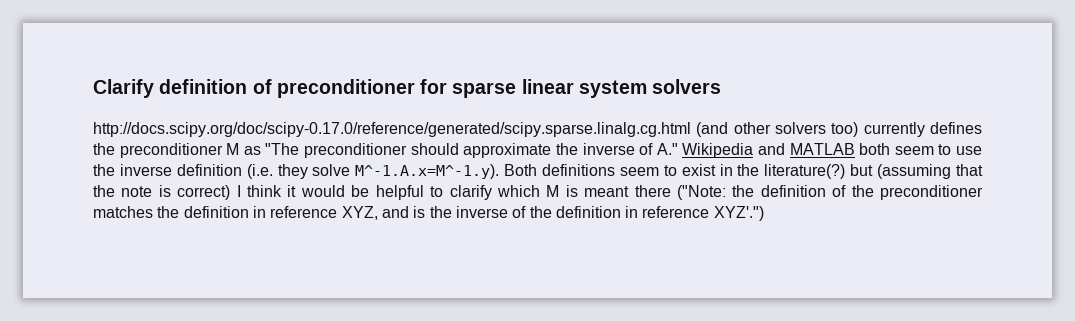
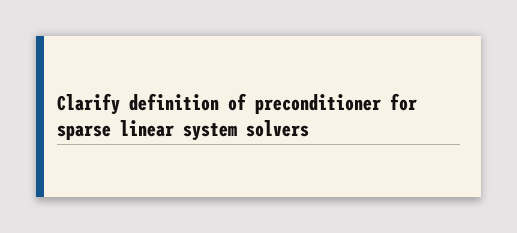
[93,122,983,137] [93,143,982,158] [93,164,983,179] [93,185,983,200] [93,206,764,221] // http://docs.scipy.org/doc/scipy-0.17.0/reference/generated/scipy.sparse.linalg.cg.html (and other solvers too) currently defines the preconditioner M as "The preconditioner should approximate the inverse of A." Wikipedia and MATLAB both seem to use the inverse definition (i.e. they solve M^-1.A.x=M^-1.y). Both definitions seem to exist in the literature(?) but (assuming that the note is correct) I think it would be helpful to clarify which M is meant there ("Note: the definition of the preconditioner matches the definition in reference XYZ, and is the inverse of the definition in reference XYZ'.") -> (309, 128) none

